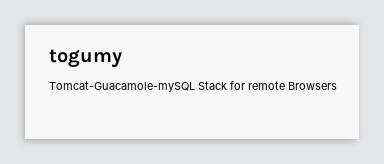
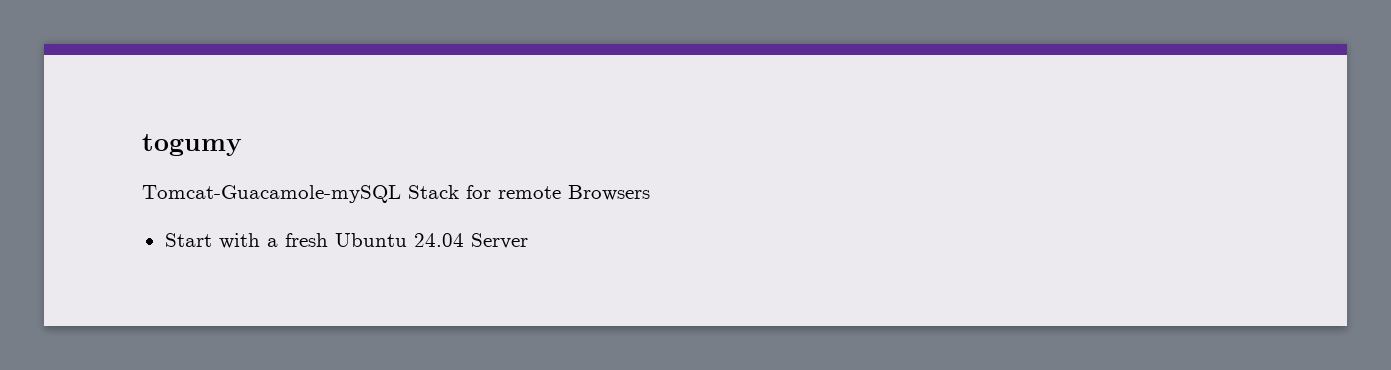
(337, 86) none -> [164,233,528,249] // Start with a fresh Ubuntu 24.04 Server

